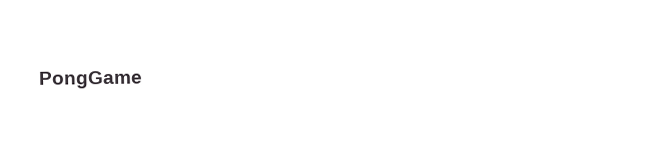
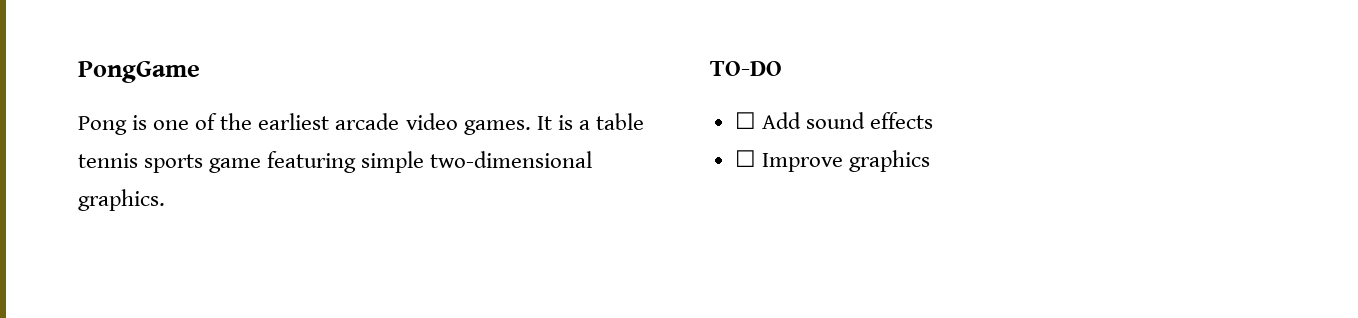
(143, 79) none -> [78,113,644,135] [78,151,593,173] [78,189,165,211] [710,61,782,76] [734,112,933,129] [734,150,930,172] // Pong is one of the earliest arcade video games. It is a table tennis sports game featuring simple two-dimensional graphics. // TO-DO // ☐ Add sound effects // ☐ Improve graphics

